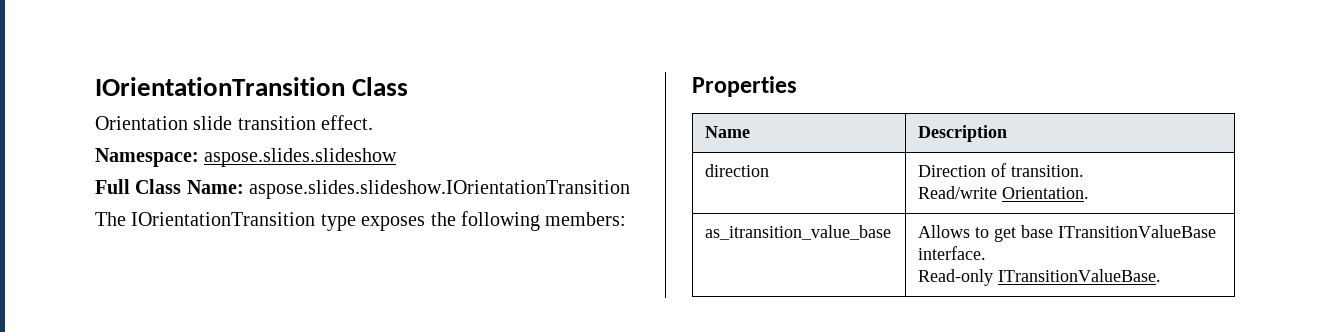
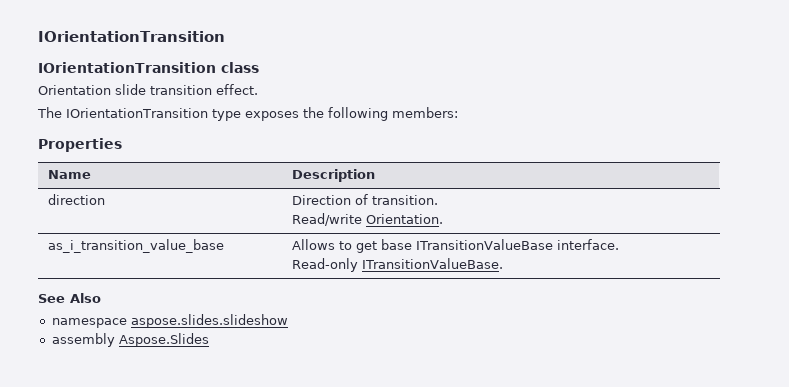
[95,77,409,96] IOrientationTransition Class -> [38,31,225,42] [38,62,259,73] IOrientationTransition // IOrientationTransition class
[95,148,398,167] [95,179,631,199] // Namespace: aspose.slides.slideshow // Full Class Name: aspose.slides.slideshow.IOrientationTransition -> (258, 89) none
[705,225,892,240] as_itransition_value_base -> [47,239,224,253] as_i_transition_value_base
(1162, 275) none -> [38,293,101,303] [51,314,288,328] [51,333,209,347] // See Also // namespace aspose.slides.slideshow // assembly Aspose.Slides

